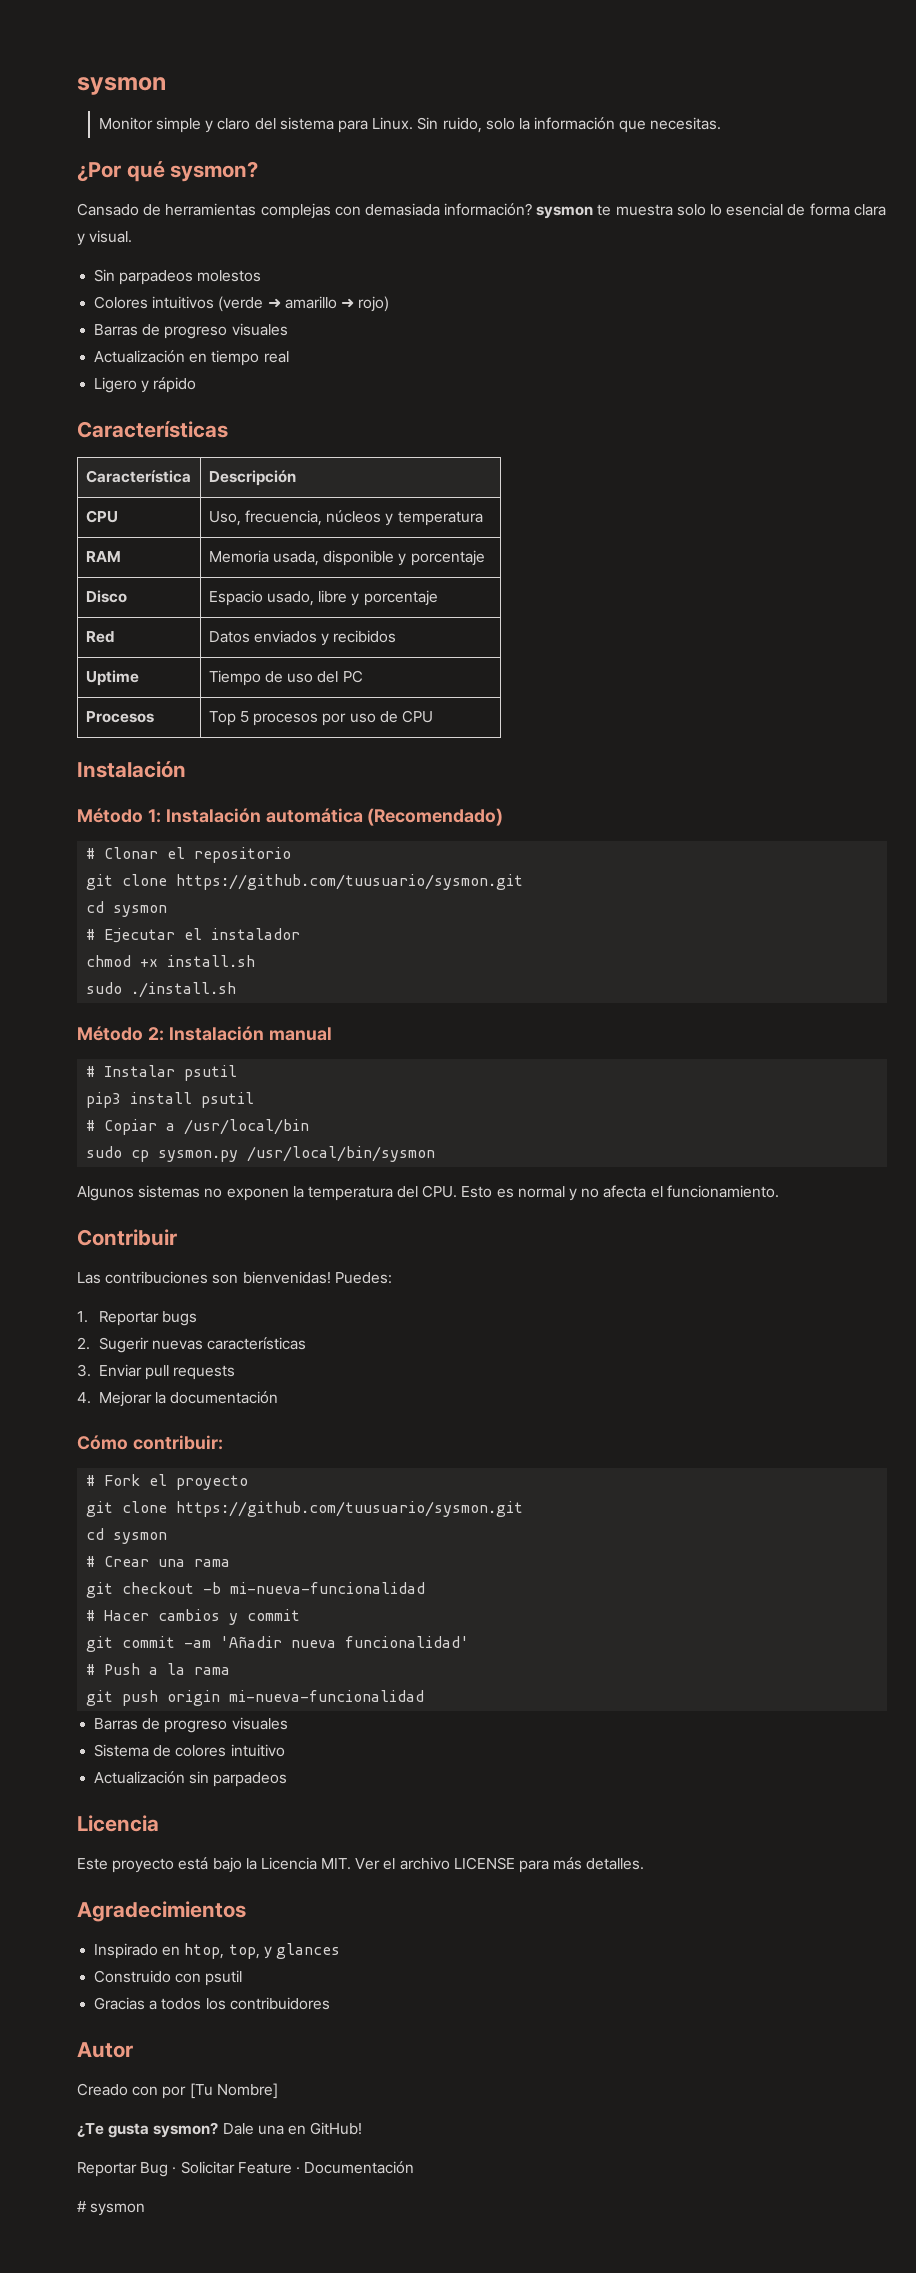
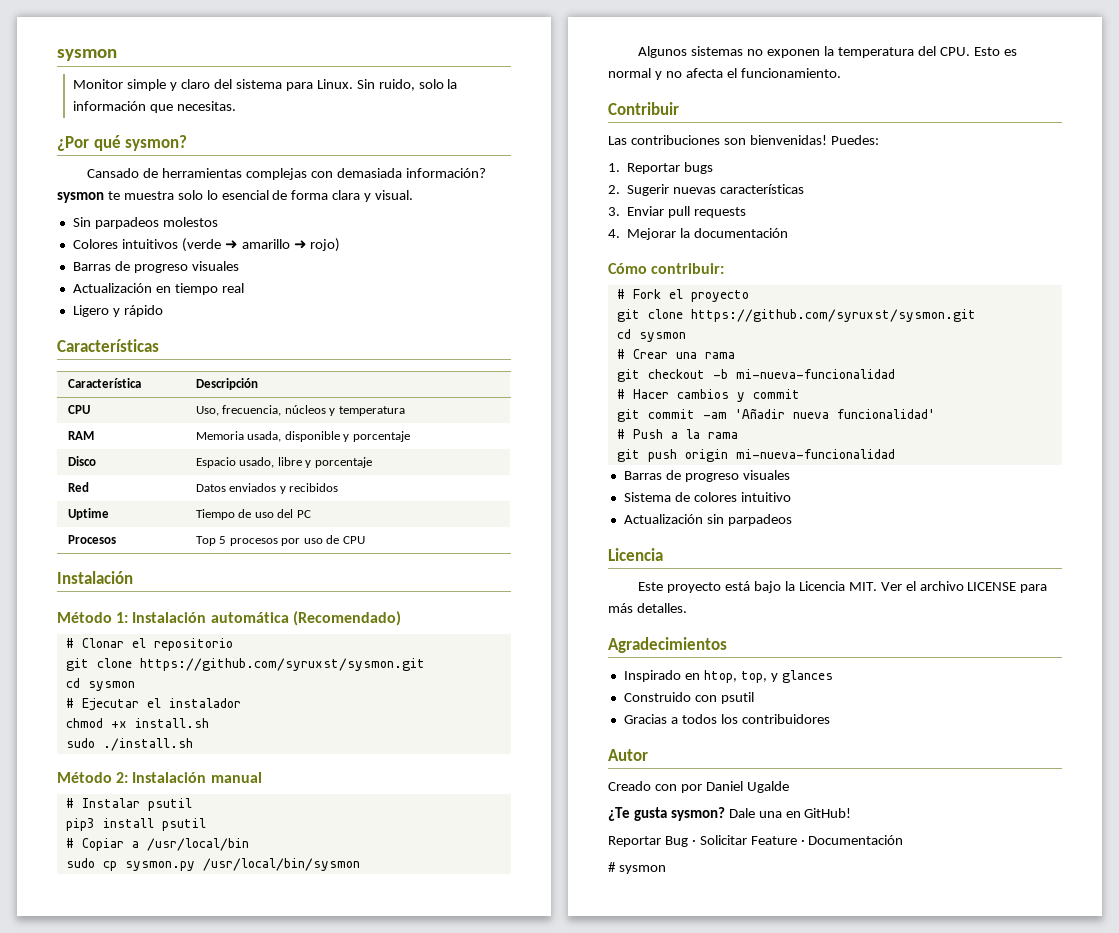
[176,874,524,890] https://github.com/tuusuario/sysmon.git -> [139,658,425,671] https://github.com/syruxst/sysmon.git
[176,1501,524,1517] https://github.com/tuusuario/sysmon.git -> [690,309,976,322] https://github.com/syruxst/sysmon.git
[189,2083,278,2099] [Tu Nombre] -> [705,781,789,793] Daniel Ugalde

